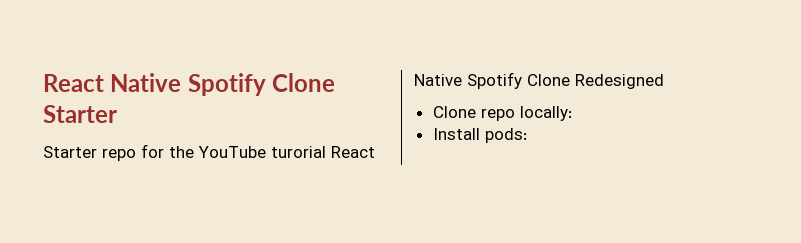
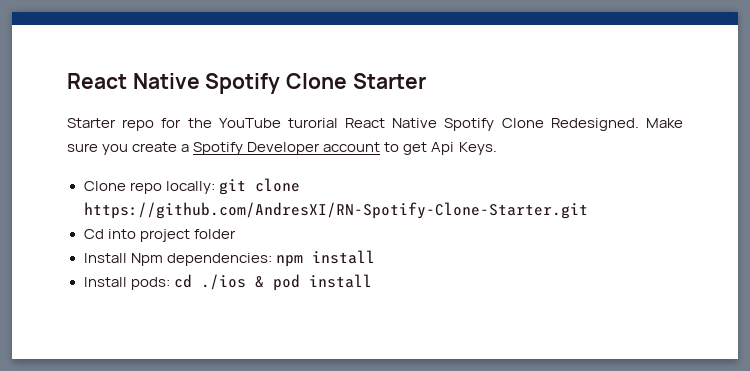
[575,74,664,89] [432,106,572,121] [432,128,527,143] Redesigned // Clone repo locally: // Install pods: -> [550,118,683,131] [67,142,497,155] [83,178,300,195] [83,202,588,219] [83,229,236,242] [83,250,375,267] [83,274,372,291] Redesigned. Make sure you create a Spotify Developer account to get Api Keys. // Clone repo locally: git clone https://github.com/AndresXI/RN-Spotify-Clone-Starter.git // Cd into project folder // Install Npm dependencies: npm install // Install pods: cd ./ios & pod install

